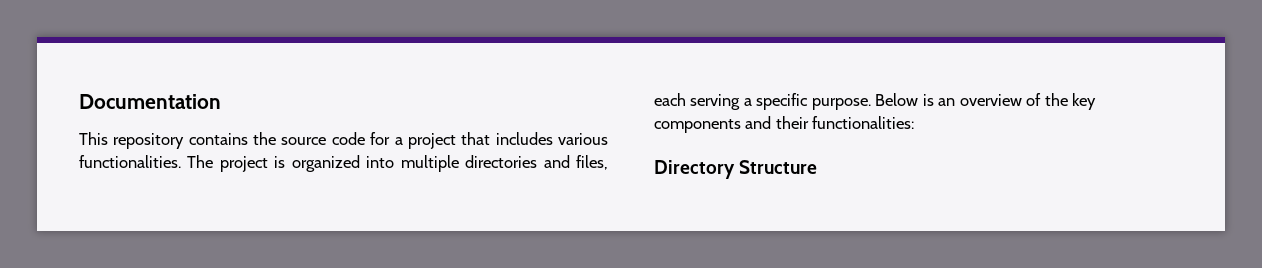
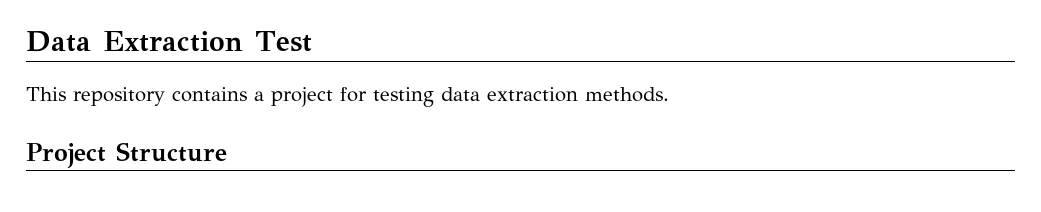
[79,94,221,109] Documentation -> [26,31,312,52] Data Extraction Test
[253,132,609,149] [79,155,609,172] [654,93,1097,110] [654,116,915,133] [654,160,735,179] the source code for a project that includes various functionalities. The project is organized into multiple directories and files, each serving a specific purpose. Below is an overview of the key components and their functionalities: // Directory -> [254,87,669,107] [26,143,106,168] a project for testing data extraction methods. // Project

